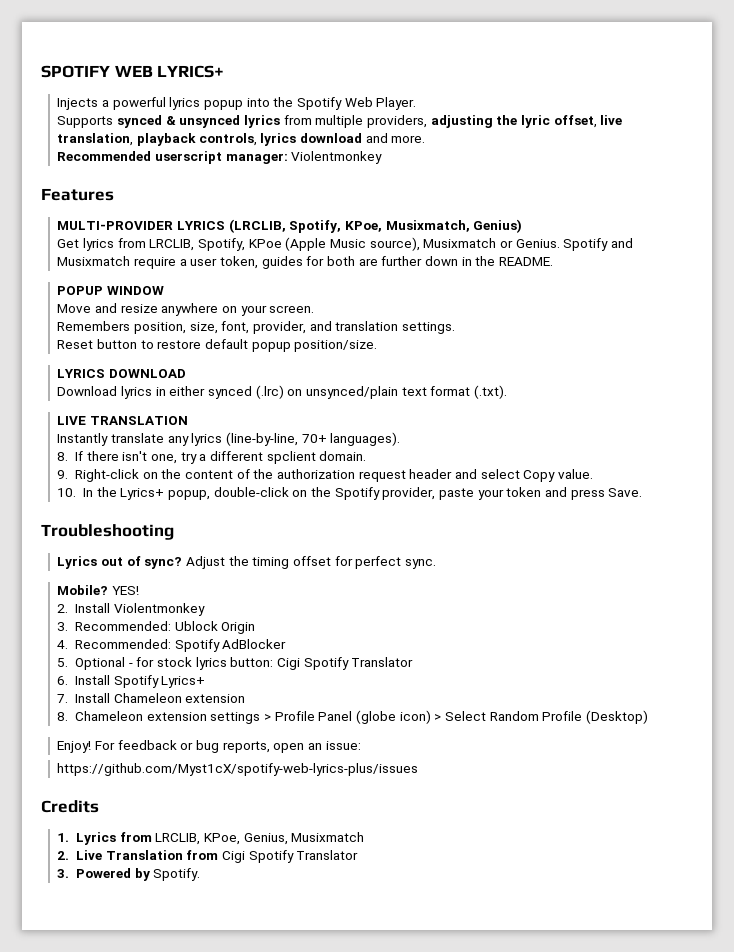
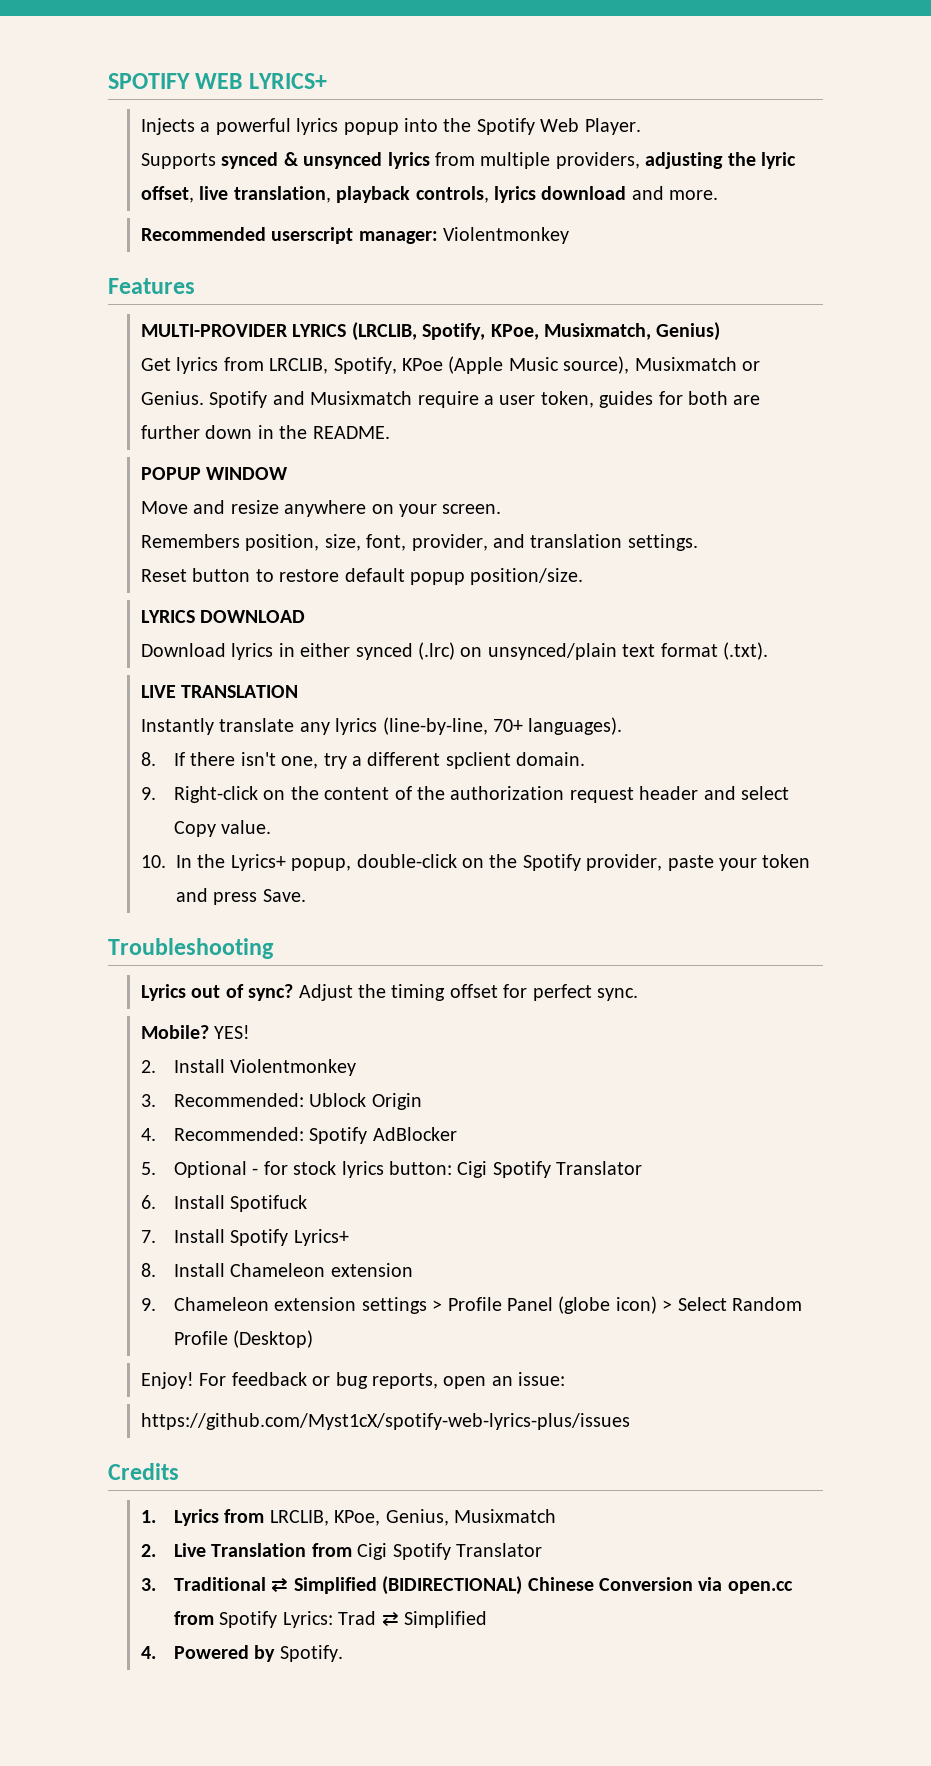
(111, 680) none -> [230,1195,308,1212] [140,1229,225,1243] Spotifuck // 7. Install
[57,694,69,703] 7. -> [140,1263,156,1277] 8.
[57,712,69,721] 8. -> [140,1298,156,1311] 9.
(70, 873) none -> [173,1576,793,1595] [173,1611,487,1628] [140,1646,156,1659] Traditional ⇄ Simplified (BIDIRECTIONAL) Chinese Conversion via open.cc from Spotify Lyrics: Trad ⇄ Simplified // 4.

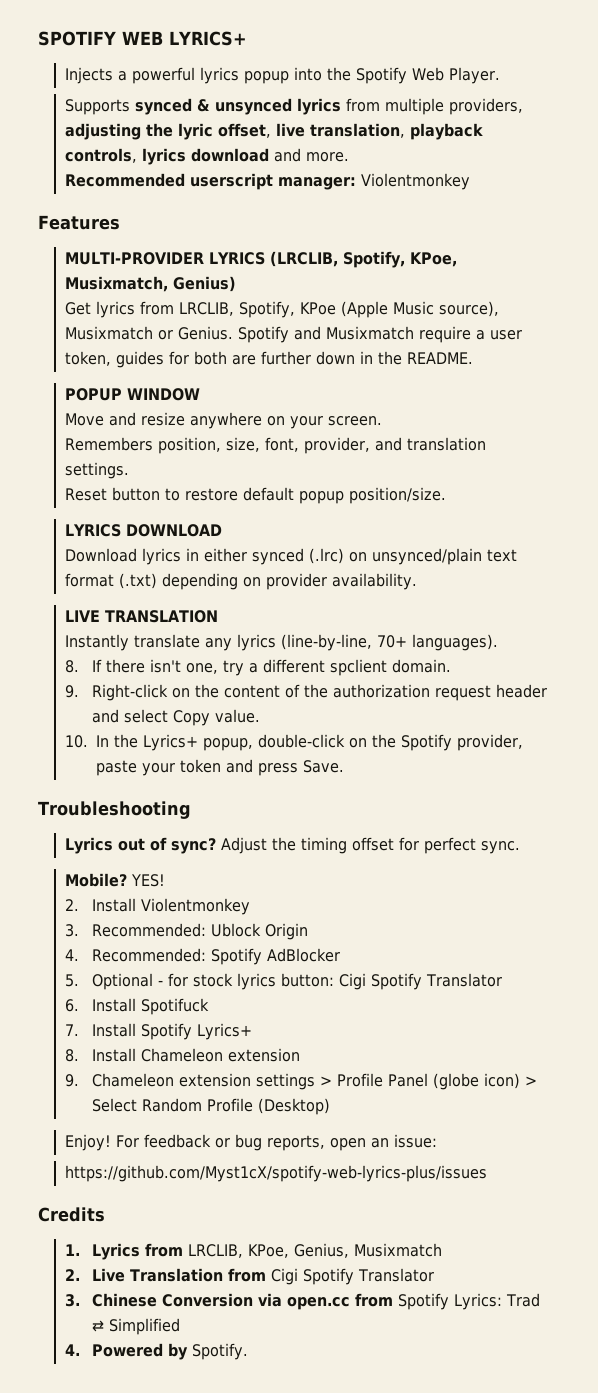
[722,642,768,660] (.txt). -> [119,573,418,590] (.txt) depending on provider availability.
[173,1576,523,1595] Traditional ⇄ Simplified (BIDIRECTIONAL) -> (81, 1300) none

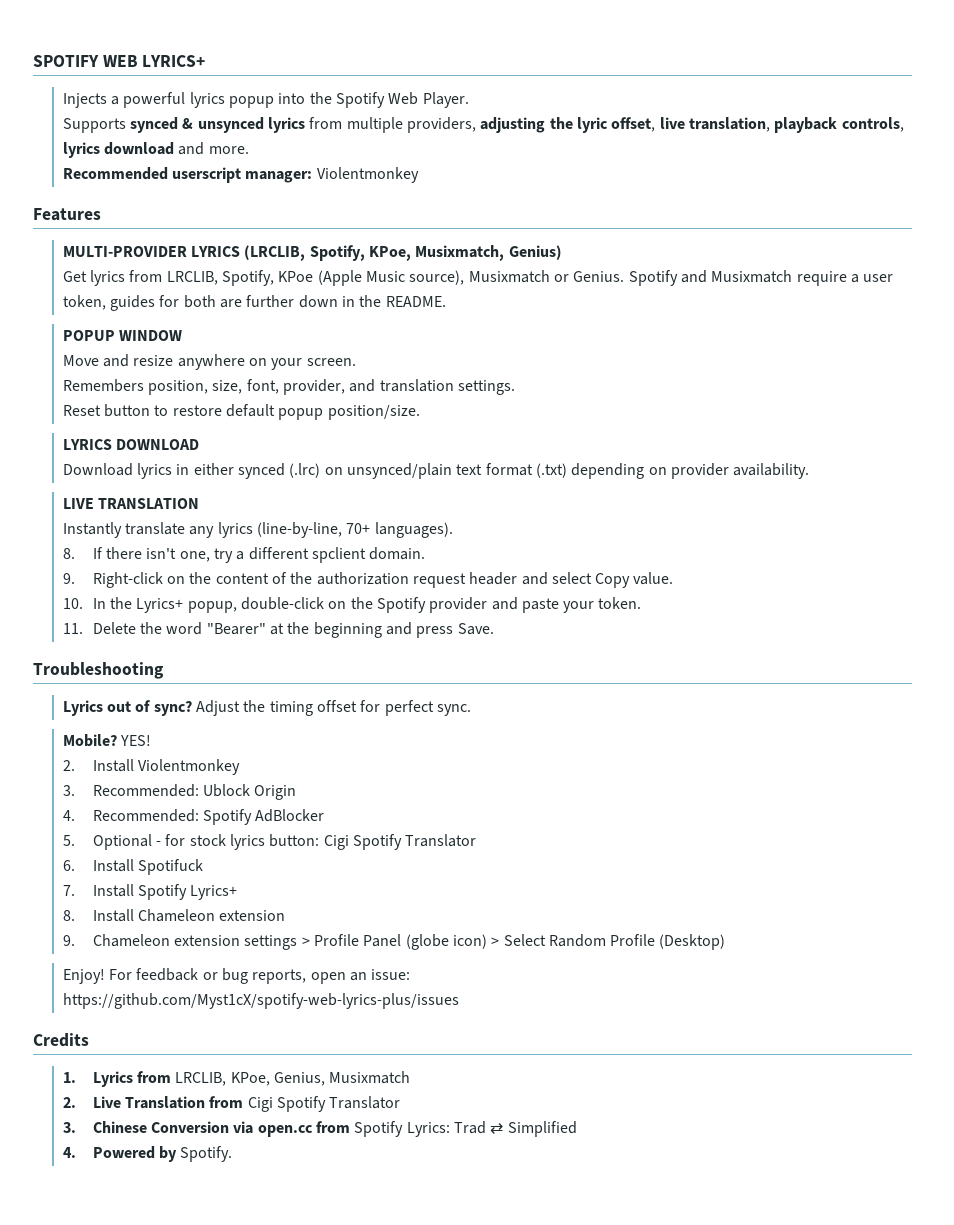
[457,734,524,751] [96,759,222,776] provider, paste your token -> [429,597,642,613] [62,622,382,638] provider and paste your token. // 11. Delete the word "Bearer" at the beginning

